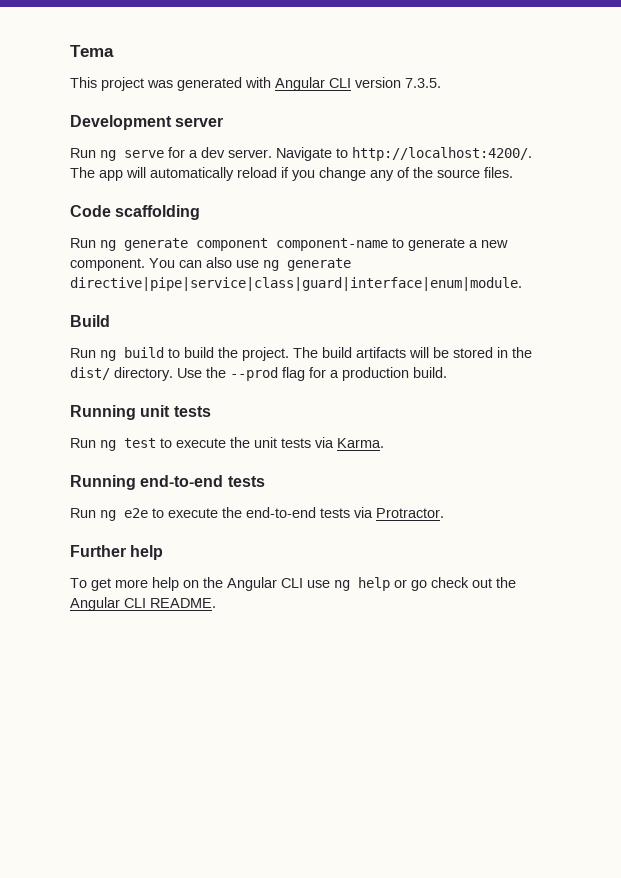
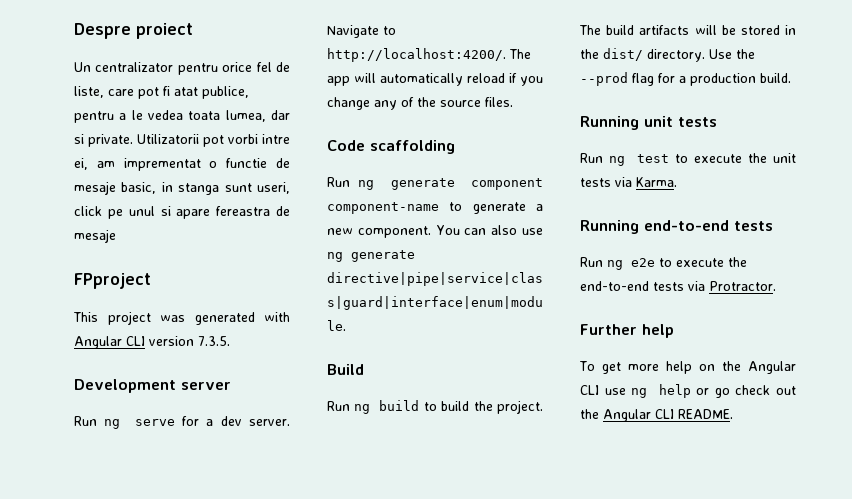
[70,45,114,57] Tema -> [74,23,193,39] [74,62,290,75] [74,86,249,99] [74,110,290,123] [74,134,290,147] [74,158,290,171] [74,181,290,195] [74,206,290,219] [74,229,116,243] [74,273,151,289] Despre proiect // Un centralizator pentru orice fel de liste, care pot fi atat publice, pentru a le vedea toata lumea, dar si private. Utilizatorii pot vorbi intre ei, am imprementat o functie de mesaje basic, in stanga sunt useri, click pe unul si apare fereastra de mesaje // FPproject

